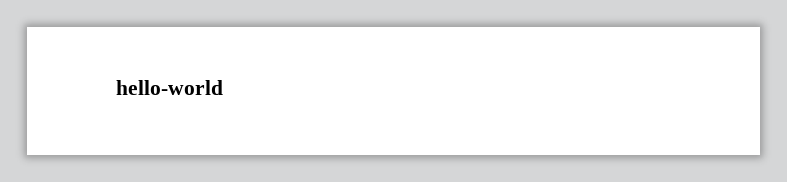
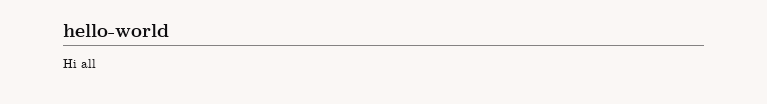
(223, 87) none -> [63,59,96,68] // Hi all

